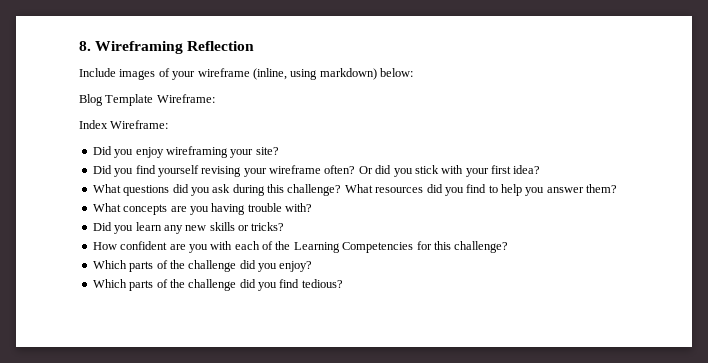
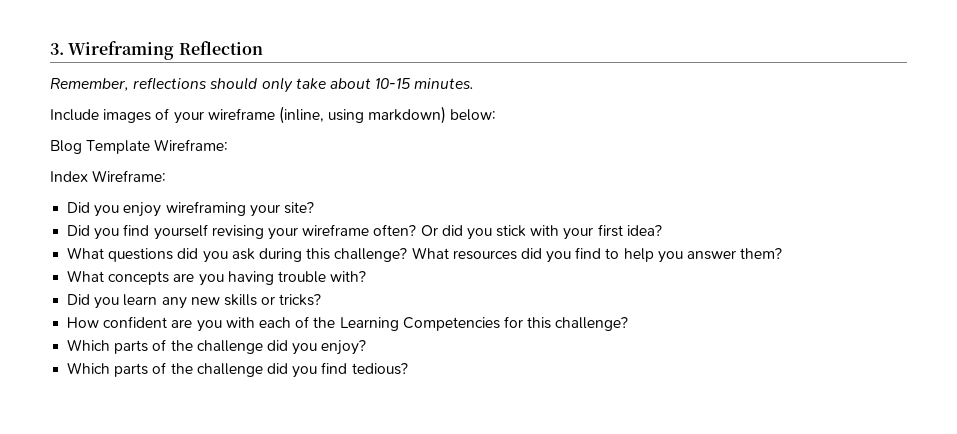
[79,41,91,51] 8. -> [50,43,64,55] 3.
(255, 46) none -> [50,77,475,93] // Remember, reflections should only take about 10-15 minutes.

